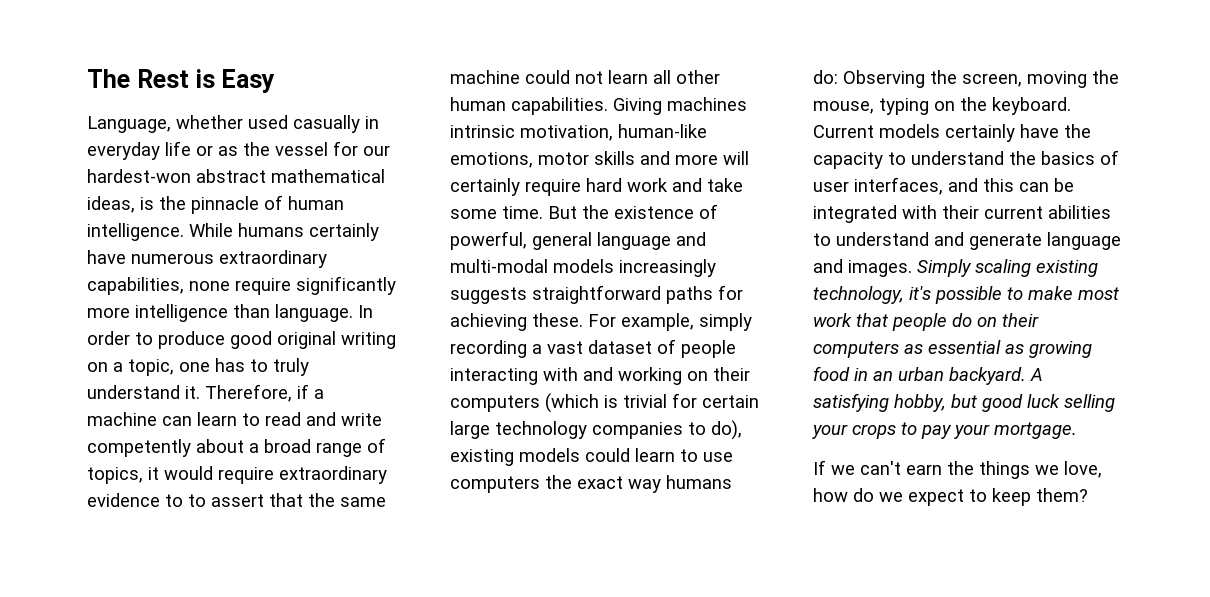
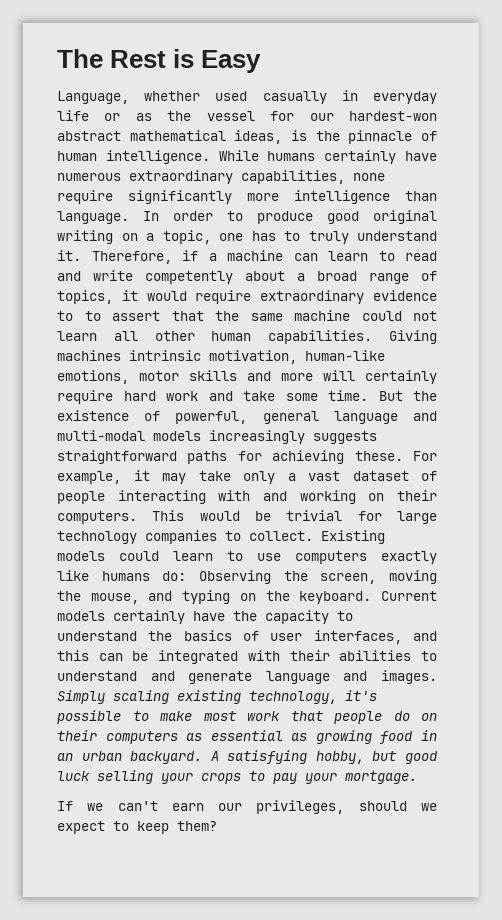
[699,313,752,331] [450,340,527,358] simply recording -> [133,470,275,484] it may take only
[450,393,618,413] computers (which is -> [57,510,271,524] computers. This would be
[702,395,759,408] certain -> (382, 516) none
[711,420,742,440] [450,449,514,466] do), existing -> [249,530,385,544] collect. Existing
[545,475,661,493] the exact way -> [381,551,437,564] [57,570,89,581] exactly like
(874, 107) none -> [148,591,173,601] and
[984,206,1043,219] current -> (330, 655) none
[947,461,1102,479] [813,488,874,502] the things we love, how do -> [218,800,407,814] our privileges, should

